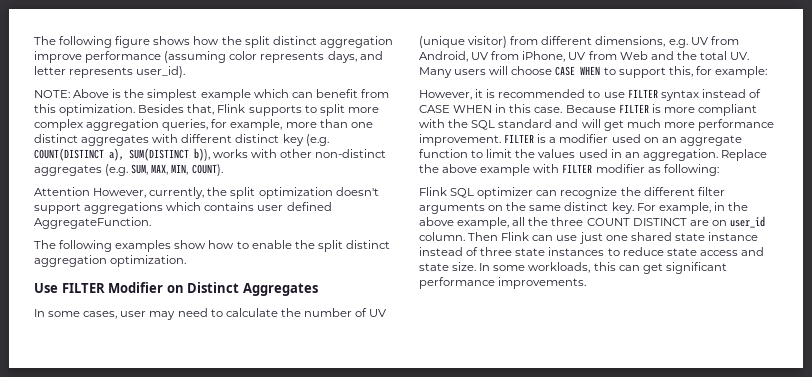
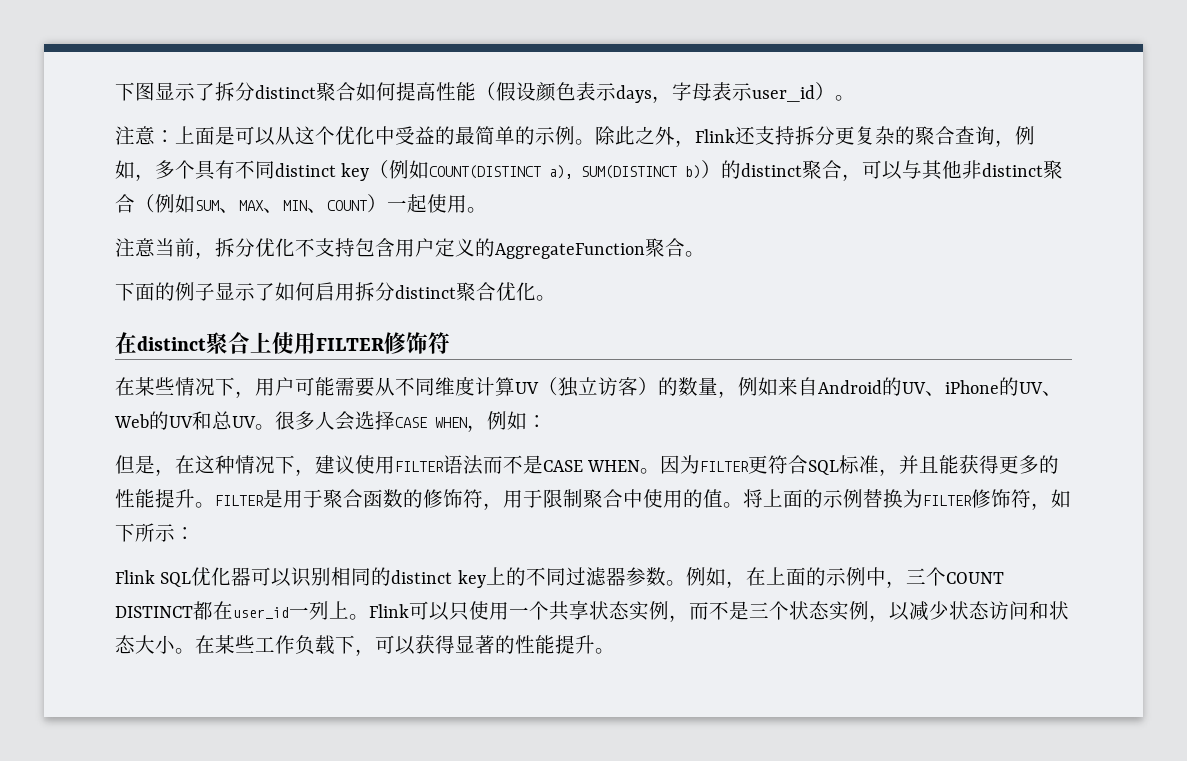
[34,36,393,48] [34,51,383,63] [34,66,186,78] [34,89,389,101] [34,104,379,116] [34,119,373,131] [34,134,329,146] The following figure shows how the split distinct aggregation improve performance (assuming color represents days, and letter represents user_id). // NOTE: Above is the simplest example which can benefit from this optimization. Besides that, Flink supports to split more complex aggregation queries, for example, more than one distinct aggregates with different distinct key (e.g. -> [115,82,855,103] [115,126,1035,147] [115,160,430,181] 下图显示了拆分distinct聚合如何提高性能（假设颜色表示days，字母表示user_id）。 // 注意：上面是可以从这个优化中受益的最简单的示例。除此之外，Flink还支持拆分更复杂的聚合查询，例如，多个具有不同distinct key（例如
[194,148,387,161] [34,164,223,176] [34,187,379,199] [34,202,332,214] [34,217,151,229] [34,240,390,252] [34,255,187,267] [34,282,318,296] [34,308,387,320] [419,36,739,48] [419,51,750,62] [419,66,767,78] [419,89,761,101] [419,104,757,116] [419,119,774,131] [419,134,742,146] [419,149,767,161] [419,164,719,176] [419,187,725,199] [419,202,748,214] [419,216,765,229] [419,232,758,244] [419,247,764,256] [419,262,727,274] [419,277,587,289] b)), works with other non-distinct aggregates (e.g. SUM, MAX, MIN, COUNT). // Attention However, currently, the split optimization doesn't support aggregations which contains user defined AggregateFunction. // The following examples show how to enable the split distinct aggregation optimization. // Use FILTER Modifier on Distinct Aggregates // In some cases, user may need to calculate the number of UV (unique visitor) from different dimensions, e.g. UV from Android, UV from iPhone, UV from Web and the total UV. Many users will choose CASE WHEN to support this, for example: // However, it is recommended to use FILTER syntax instead of CASE WHEN in this case. Because FILTER is more compliant with the SQL standard and will get much more performance improvement. FILTER is a modifier used on an aggregate function to limit the values used in an aggregation. Replace the above example with FILTER modifier as following: // Flink SQL optimizer can recognize the different filter arguments on the same distinct key. For example, in the above example, all the three COUNT DISTINCT are on user_id column. Then Flink can use just one shared state instance instead of three state instances to reduce state access and state size. In some workloads, this can get significant performance improvements. -> [685,160,1064,181] [115,194,487,213] [115,238,705,259] [115,282,556,301] [115,332,450,354] [115,377,1062,398] [114,411,547,432] [115,455,1060,476] [115,489,1071,510] [115,523,195,542] [115,567,1004,588] [115,601,1069,622] [115,635,615,656] b)）的distinct聚合，可以与其他非distinct聚合（例如SUM、MAX、MIN、COUNT）一起使用。 // 注意当前，拆分优化不支持包含用户定义的AggregateFunction聚合。 // 下面的例子显示了如何启用拆分distinct聚合优化。 // 在distinct聚合上使用FILTER修饰符 // 在某些情况下，用户可能需要从不同维度计算UV（独立访客）的数量，例如来自Android的UV、iPhone的UV、Web的UV和总UV。很多人会选择CASE WHEN，例如： // 但是，在这种情况下，建议使用FILTER语法而不是CASE WHEN。因为FILTER更符合SQL标准，并且能获得更多的性能提升。FILTER是用于聚合函数的修饰符，用于限制聚合中使用的值。将上面的示例替换为FILTER修饰符，如下所示： // Flink SQL优化器可以识别相同的distinct key上的不同过滤器参数。例如，在上面的示例中，三个COUNT DISTINCT都在user_id一列上。Flink可以只使用一个共享状态实例，而不是三个状态实例，以减少状态访问和状态大小。在某些工作负载下，可以获得显著的性能提升。

